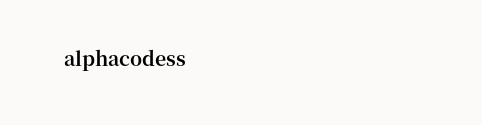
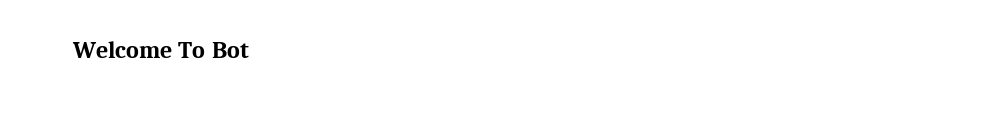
[64,49,186,71] alphacodess -> [72,41,249,58] Welcome To Bot

